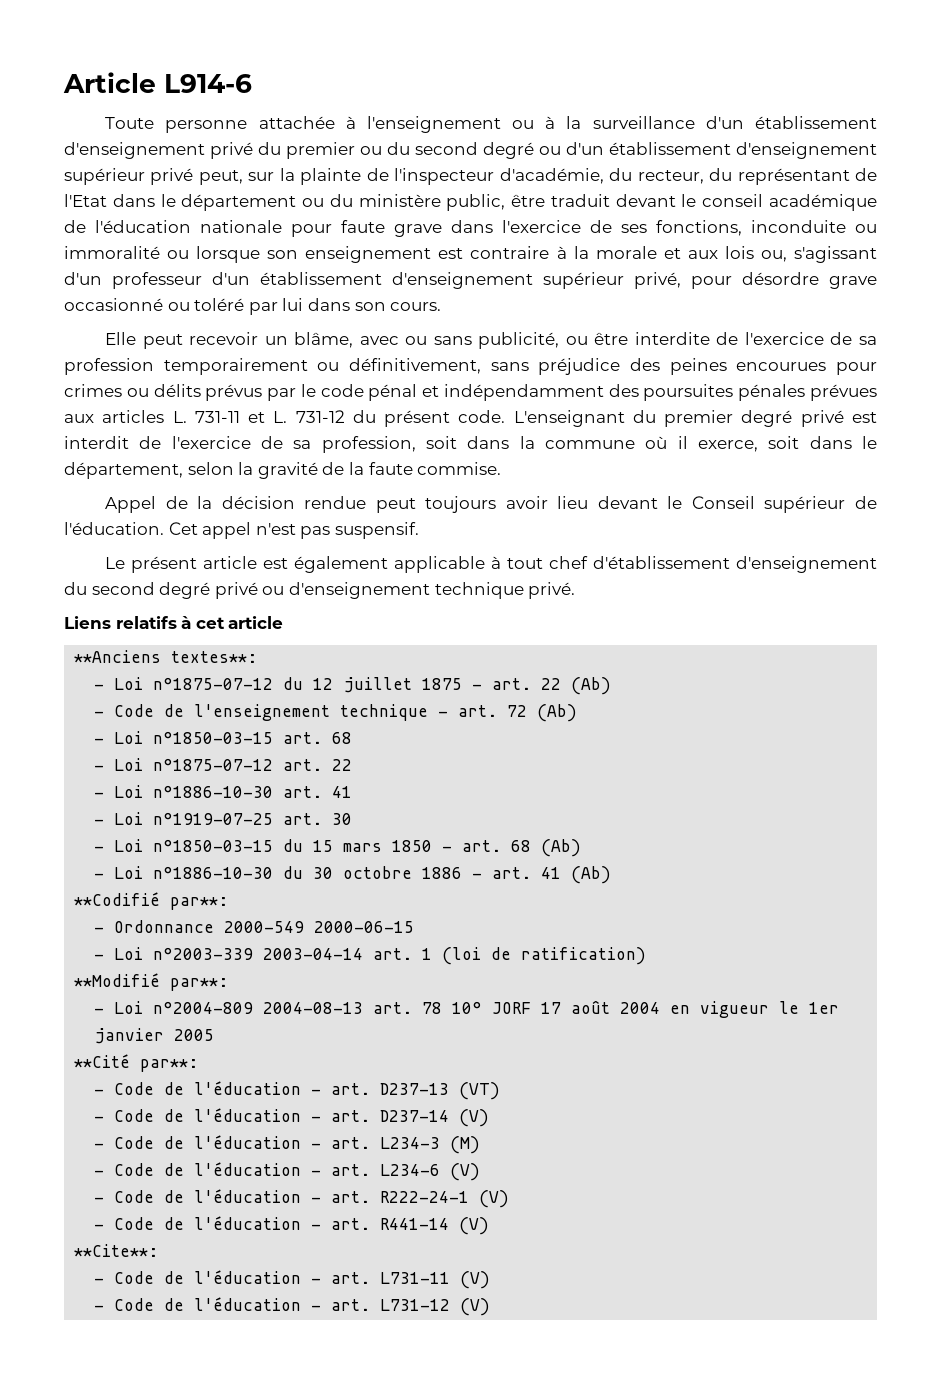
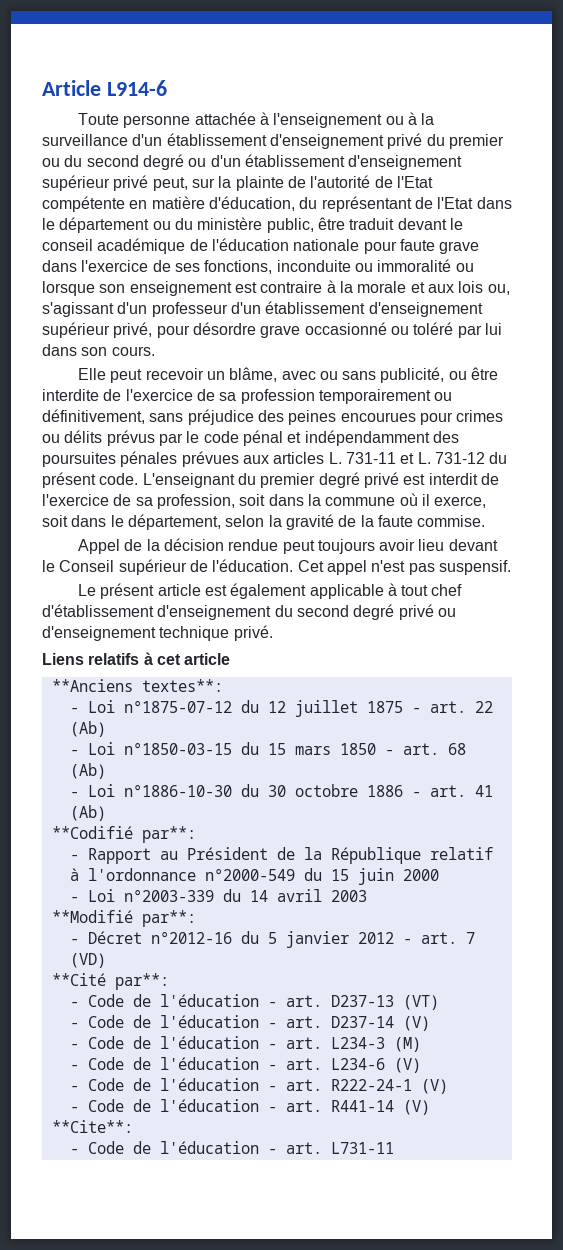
[394,168,704,185] l'inspecteur d'académie, du recteur, -> [310,175,433,188] [42,196,295,212] l'autorité de l'Etat compétente en matière d'éducation,
[94,704,578,722] [94,731,353,744] [94,758,353,771] [94,785,353,798] [94,812,353,825] // - Code de l'enseignement technique - art. 72 (Ab) // - Loi n°1850-03-15 art. 68 // - Loi n°1875-07-12 art. 22 // - Loi n°1886-10-30 art. 41 // - Loi n°1919-07-25 art. 30 -> (106, 729) none
[114,920,415,933] [94,947,647,965] [74,973,229,991] [94,1000,840,1018] [94,1028,215,1044] Ordonnance 2000-549 2000-06-15 // - Loi n°2003-339 2003-04-14 art. 1 (loi de ratification) // **Modifié par**: // - Loi n°2004-809 2004-08-13 art. 78 10° JORF 17 août 2004 en vigueur le 1er janvier 2005 -> [87,847,493,864] [69,868,439,885] [69,889,367,902] [51,910,196,927] [69,931,475,948] [69,953,106,968] Rapport au Président de la République relatif à l'ordonnance n°2000-549 du 15 juin 2000 // - Loi n°2003-339 du 14 avril 2003 // **Modifié par**: // - Décret n°2012-16 du 5 janvier 2012 - art. 7 (VD)
[460,1271,491,1289] [94,1297,491,1316] (V) // - Code de l'éducation - art. L731-12 (V) -> (394, 1148) none

